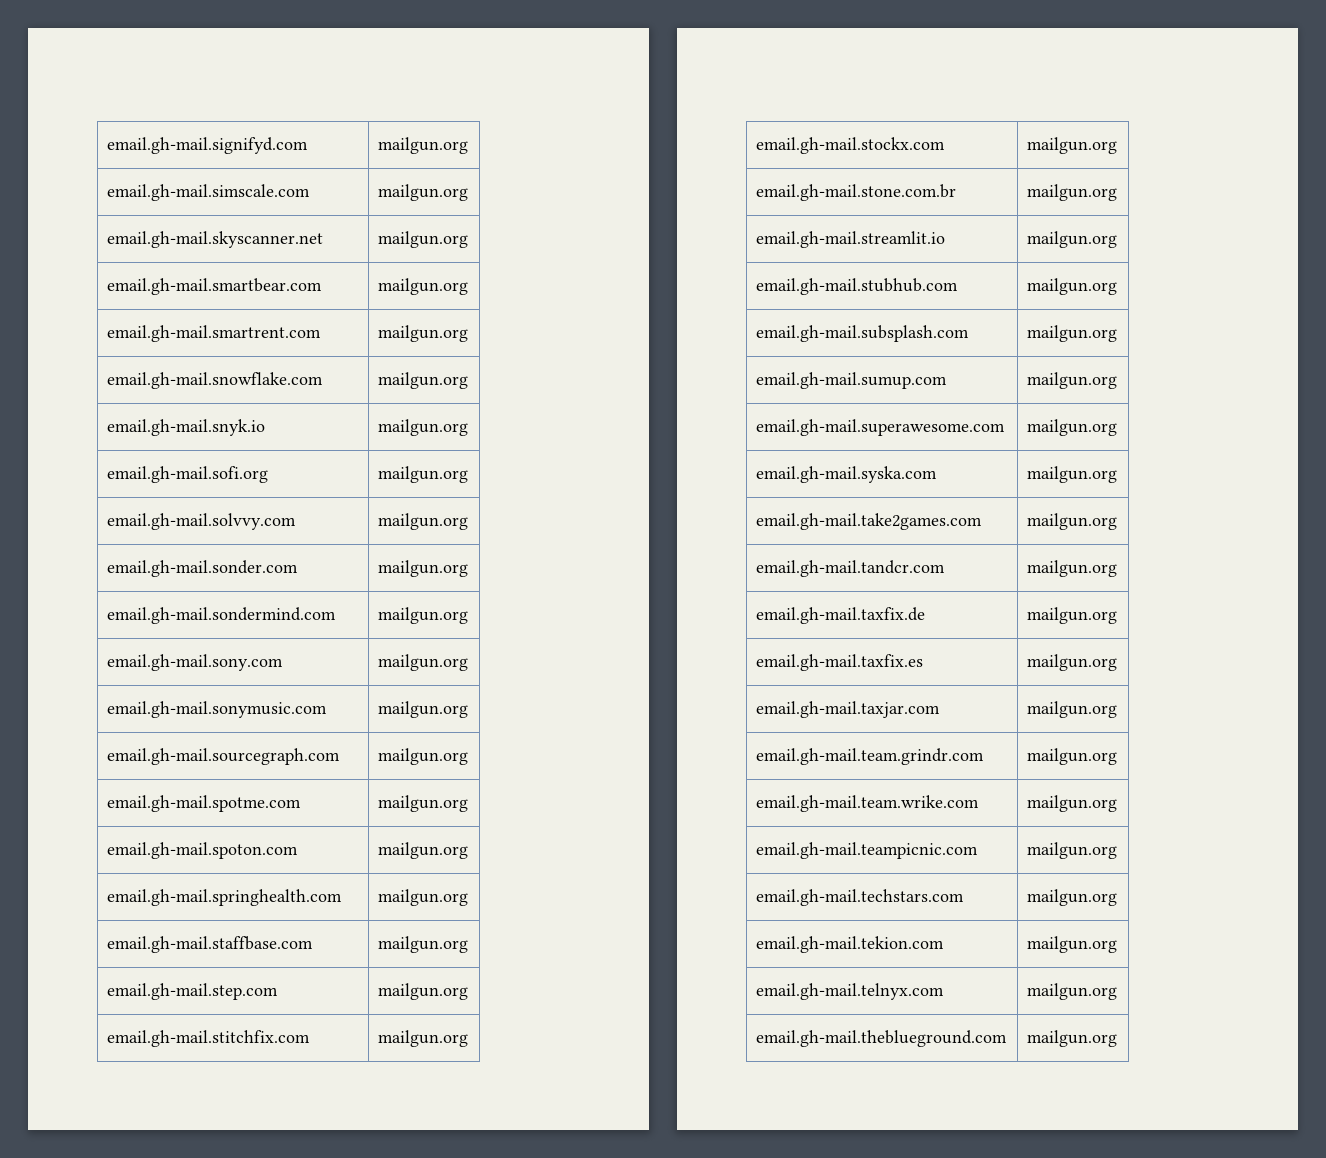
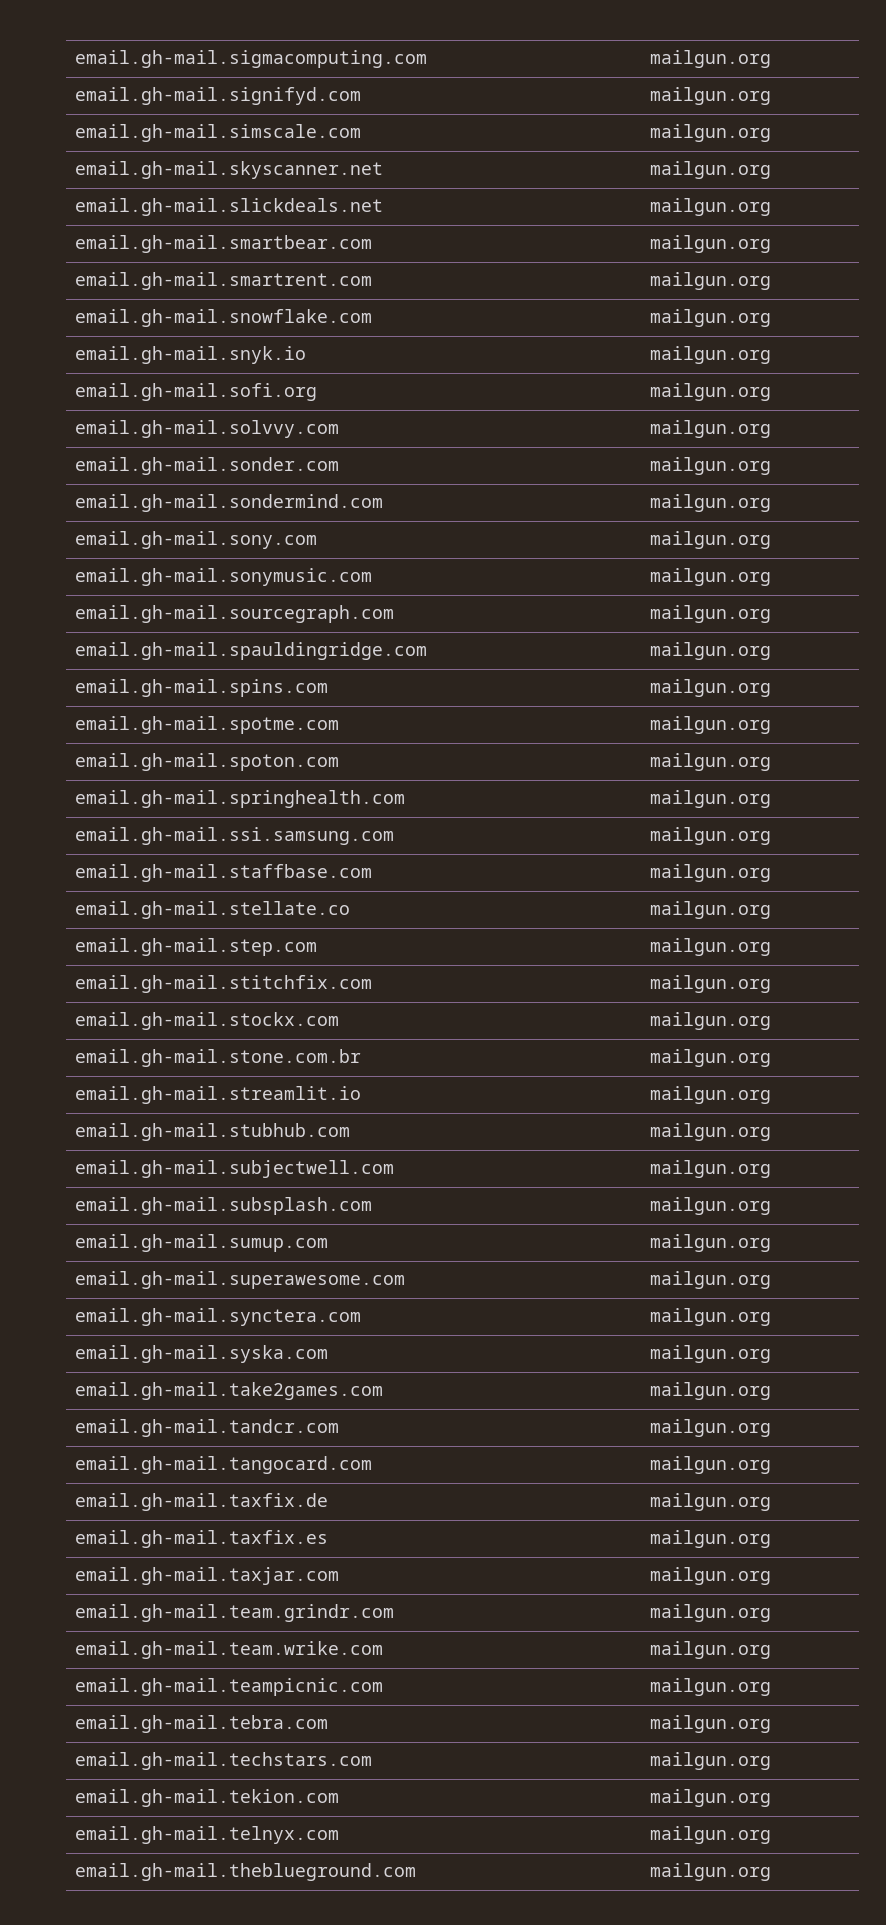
(107, 145) none -> [74,50,427,68] [649,50,771,68] email.gh-mail.sigmacomputing.com | mailgun.org //
(469, 239) none -> [74,198,383,216] [649,198,771,216] // email.gh-mail.slickdeals.net | mailgun.org
(469, 756) none -> [74,642,427,660] [649,642,771,660] [74,679,328,697] [649,679,771,697] // email.gh-mail.spauldingridge.com | mailgun.org // email.gh-mail.spins.com | mailgun.org
(469, 897) none -> [74,827,394,845] [649,827,771,845] // email.gh-mail.ssi.samsung.com | mailgun.org
(469, 944) none -> [74,901,350,919] [649,901,771,919] // email.gh-mail.stellate.co | mailgun.org
(1118, 286) none -> [74,1160,394,1178] [649,1160,771,1178] // email.gh-mail.subjectwell.com | mailgun.org
(1118, 427) none -> [74,1308,361,1326] [649,1308,771,1326] // email.gh-mail.synctera.com | mailgun.org
(1118, 568) none -> [74,1456,372,1474] [649,1456,771,1474] // email.gh-mail.tangocard.com | mailgun.org
(1118, 850) none -> [74,1715,328,1733] [649,1715,771,1733] // email.gh-mail.tebra.com | mailgun.org

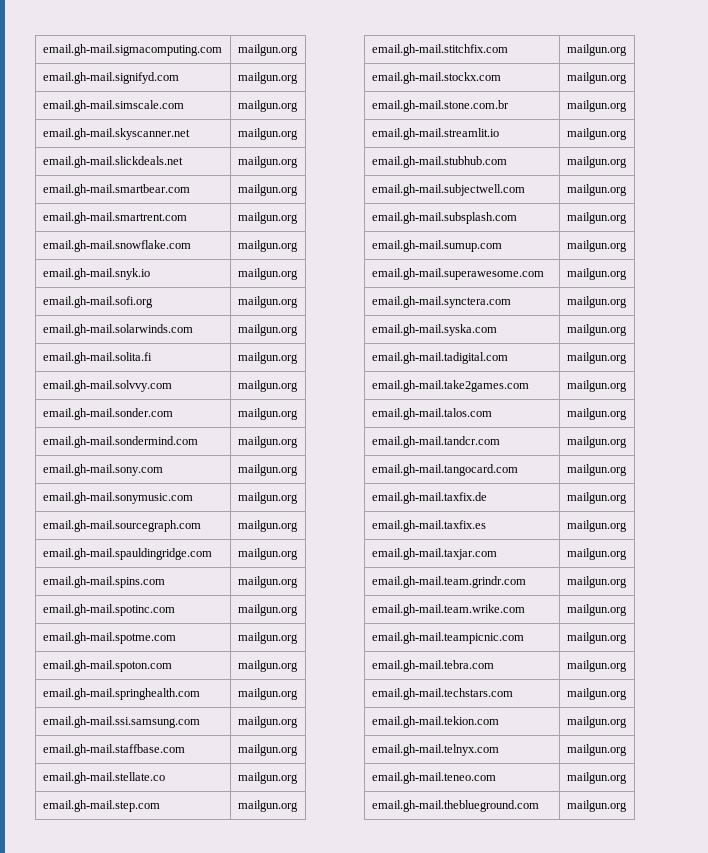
(771, 392) none -> [42,324,193,336] [237,324,298,336] [42,352,152,364] [237,352,298,364] // email.gh-mail.solarwinds.com | mailgun.org // email.gh-mail.solita.fi | mailgun.org
(771, 688) none -> [42,604,175,616] [237,604,298,616] // email.gh-mail.spotinc.com | mailgun.org
(771, 1354) none -> [371,352,508,364] [566,352,627,364] // email.gh-mail.tadigital.com | mailgun.org
(771, 1391) none -> [371,408,492,420] [566,408,627,420] // email.gh-mail.talos.com | mailgun.org
(771, 1835) none -> [371,772,496,784] [566,772,627,784] // email.gh-mail.teneo.com | mailgun.org

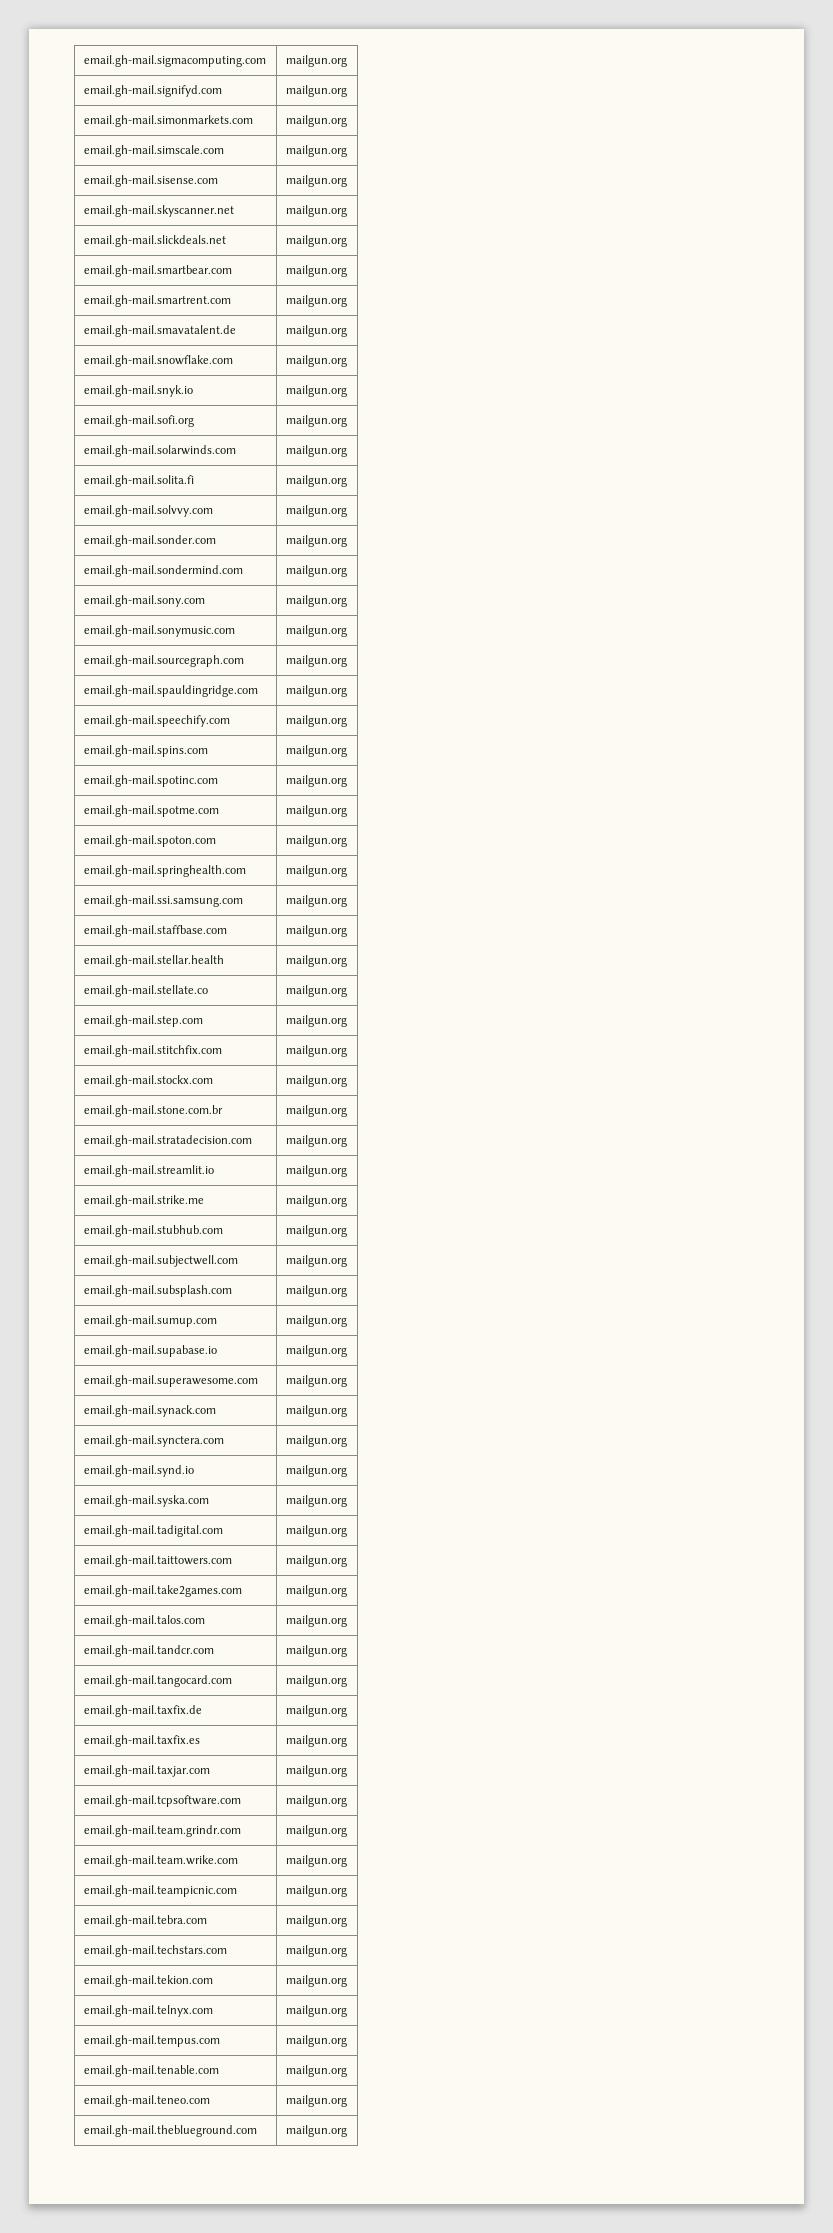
(298, 78) none -> [83,115,253,127] [285,115,347,127] // email.gh-mail.simonmarkets.com | mailgun.org
(298, 106) none -> [83,175,218,187] [285,175,347,187] // email.gh-mail.sisense.com | mailgun.org
(298, 218) none -> [83,325,236,337] [285,325,347,337] // email.gh-mail.smavatalent.de | mailgun.org
(298, 554) none -> [83,715,230,727] [285,715,347,727] // email.gh-mail.speechify.com | mailgun.org
(298, 750) none -> [83,955,224,967] [285,955,347,967] // email.gh-mail.stellar.health | mailgun.org
(627, 106) none -> [83,1135,252,1147] [285,1135,347,1147] // email.gh-mail.stratadecision.com | mailgun.org
(627, 134) none -> [83,1195,204,1207] [285,1195,347,1207] // email.gh-mail.strike.me | mailgun.org
(627, 246) none -> [83,1345,217,1357] [285,1345,347,1357] // email.gh-mail.supabase.io | mailgun.org
(627, 274) none -> [83,1405,216,1417] [285,1405,347,1417] // email.gh-mail.synack.com | mailgun.org
(627, 302) none -> [83,1465,194,1477] [285,1465,347,1477] // email.gh-mail.synd.io | mailgun.org
(627, 358) none -> [83,1555,232,1567] [285,1555,347,1567] // email.gh-mail.taittowers.com | mailgun.org
(627, 554) none -> [83,1795,241,1807] [285,1795,347,1807] // email.gh-mail.tcpsoftware.com | mailgun.org
(627, 750) none -> [83,2035,220,2047] [285,2035,347,2047] [83,2065,219,2077] [285,2065,347,2077] // email.gh-mail.tempus.com | mailgun.org // email.gh-mail.tenable.com | mailgun.org

